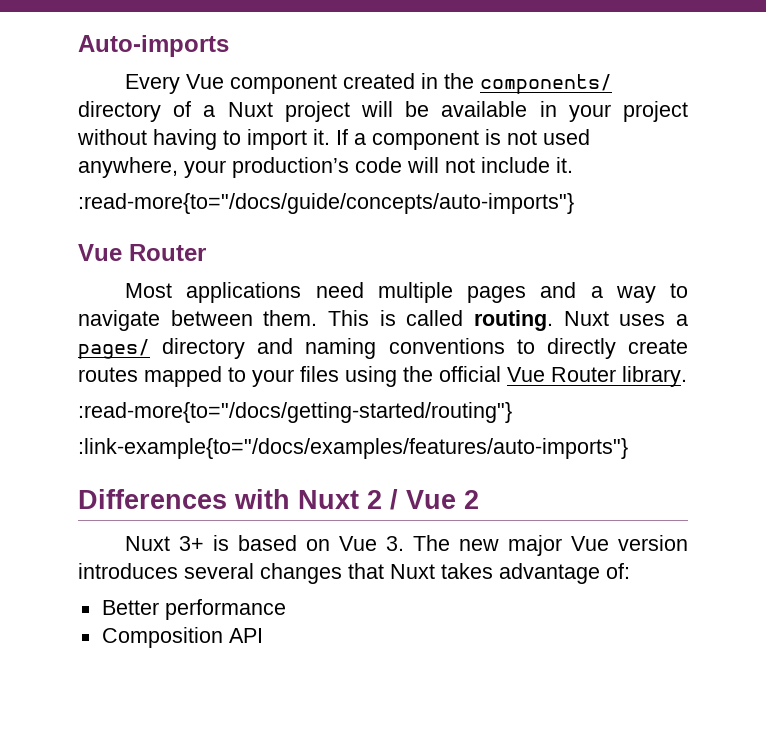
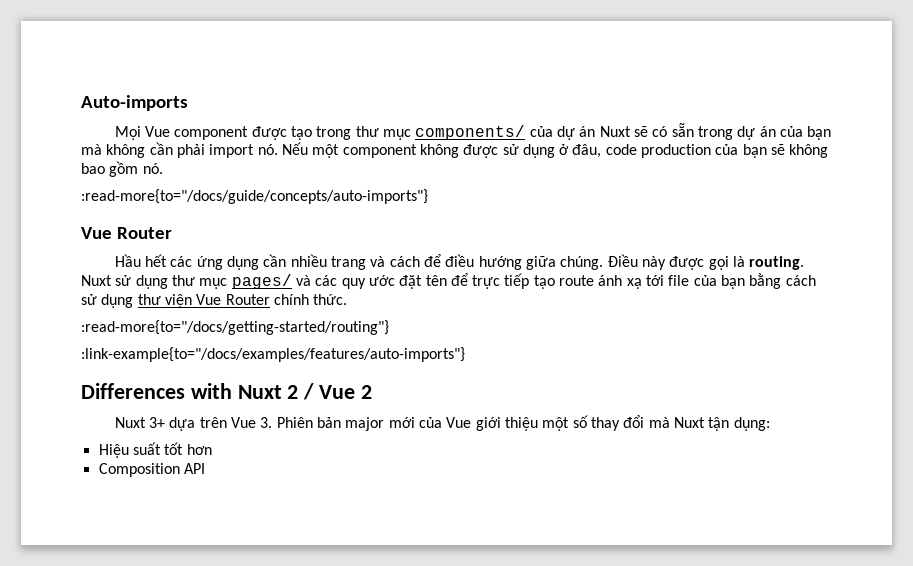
[125,74,181,94] Every -> [114,126,141,140] Mọi
[343,73,613,94] [78,101,688,122] [77,129,590,150] [78,157,573,178] [78,193,574,214] [78,244,206,261] [125,282,689,303] [78,310,688,331] [78,338,688,359] [78,366,687,387] created in the components/ directory of a Nuxt project will be available in your project without having to import it. If a component is not used anywhere, your production’s code will not include it. // :read-more{to="/docs/guide/concepts/auto-imports"} // Vue Router // Most applications need multiple pages and a way to navigate between them. This is called routing. Nuxt uses a pages/ directory and naming conventions to directly create routes mapped to your files using the official Vue Router library. -> [251,123,832,140] [81,142,829,158] [81,161,163,177] [81,189,428,204] [81,227,172,239] [114,254,805,270] [81,273,816,289] [81,294,348,308] được tạo trong thư mục components/ của dự án Nuxt sẽ có sẵn trong dự án của bạn mà không cần phải import nó. Nếu một component không được sử dụng ở đâu, code production của bạn sẽ không bao gồm nó. // :read-more{to="/docs/guide/concepts/auto-imports"} // Vue Router // Hầu hết các ứng dụng cần nhiều trang và cách để điều hướng giữa chúng. Điều này được gọi là routing. Nuxt sử dụng thư mục pages/ và các quy ước đặt tên để trực tiếp tạo route ánh xạ tới file của bạn bằng cách sử dụng thư viện Vue Router chính thức.
[213,535,688,556] [78,563,630,584] [101,599,286,620] is based on Vue 3. The new major Vue version introduces several changes that Nuxt takes advantage of: // Better performance -> [169,415,770,431] [98,442,212,458] dựa trên Vue 3. Phiên bản major mới của Vue giới thiệu một số thay đổi mà Nuxt tận dụng: // Hiệu suất tốt hơn

